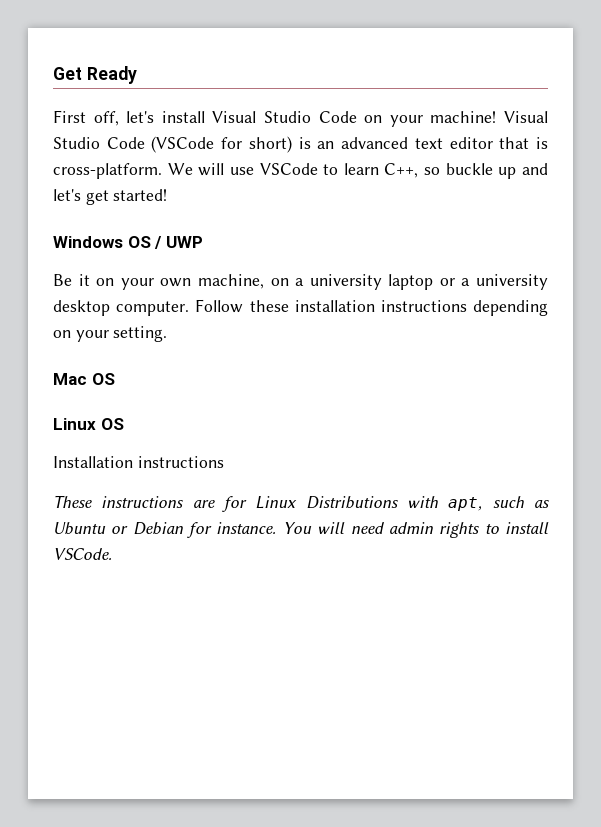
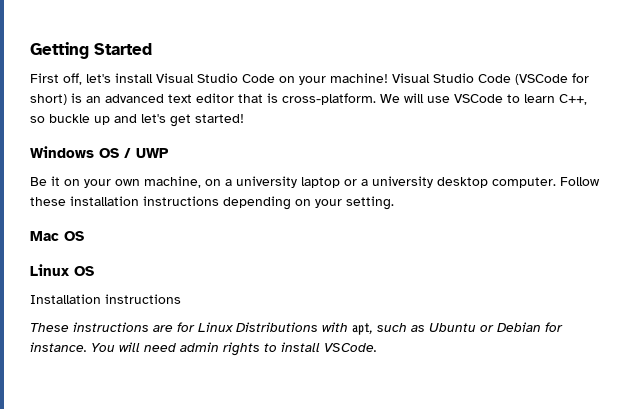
[53,66,137,84] Get Ready -> [30,42,152,59] Getting Started

